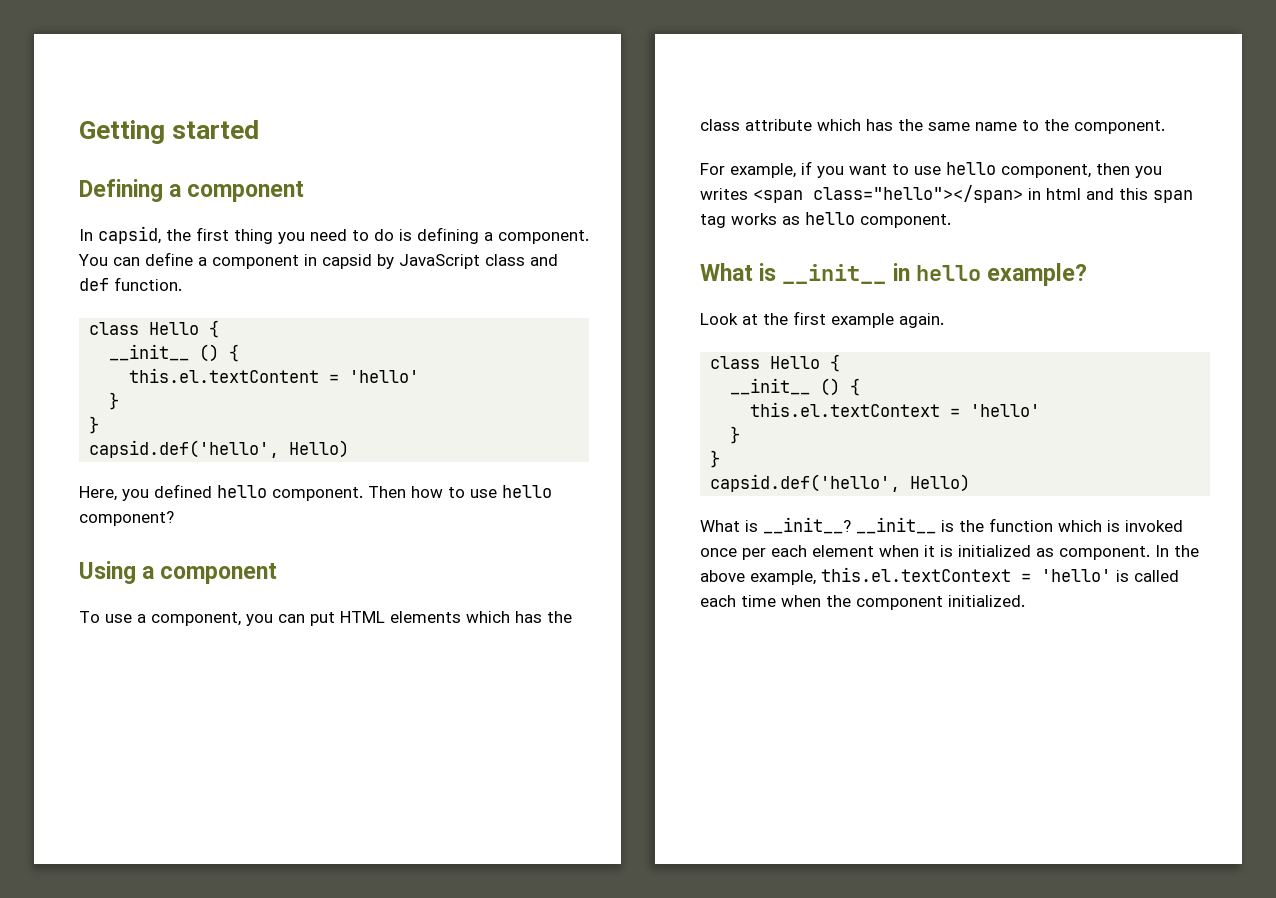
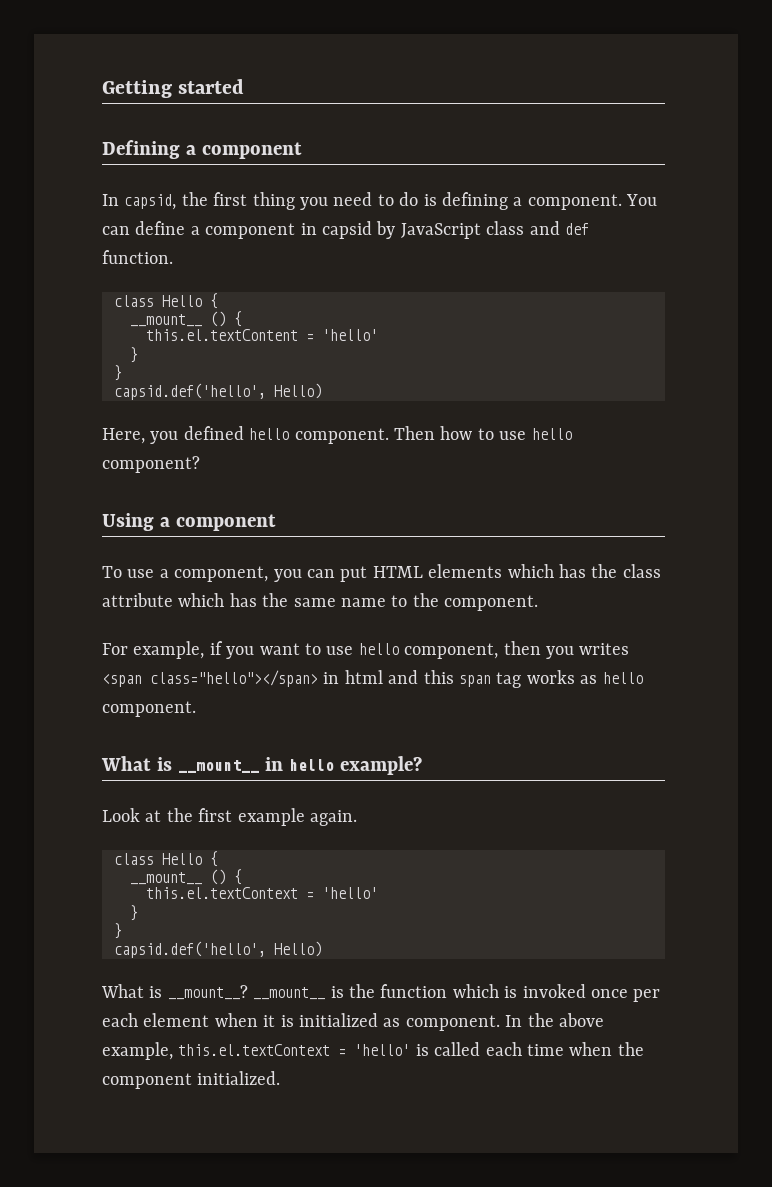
[109,344,190,361] __init__ -> [130,314,202,327] __mount__
[782,264,887,284] __init__ -> [177,760,259,773] __mount__
[730,378,811,395] __init__ -> [130,872,202,885] __mount__
[763,517,936,534] __init__? __init__ -> [167,985,326,1000] __mount__? __mount__

